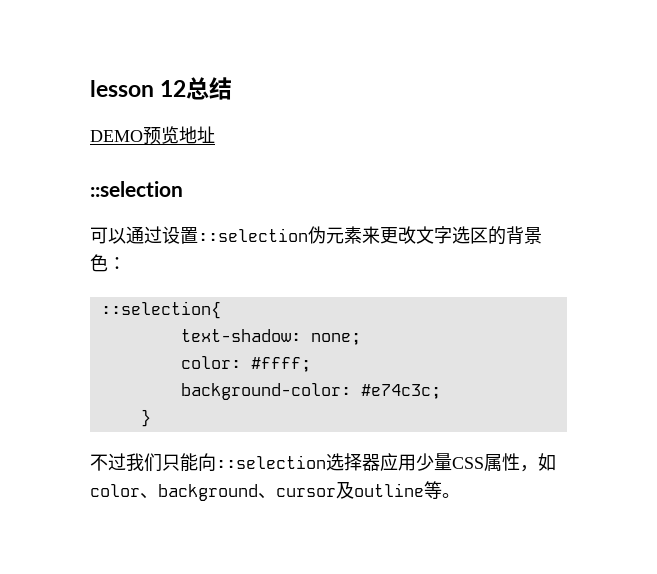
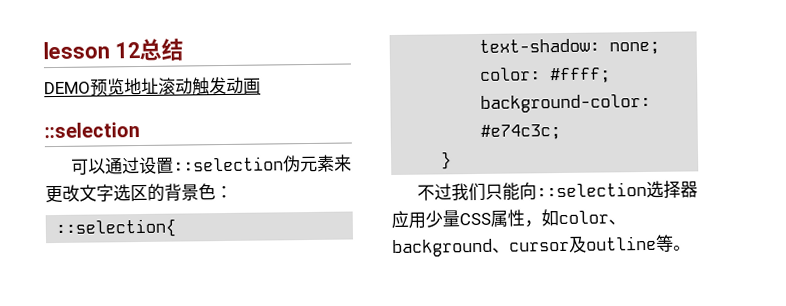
(215, 134) none -> [158,76,261,96] 滚动触发动画

